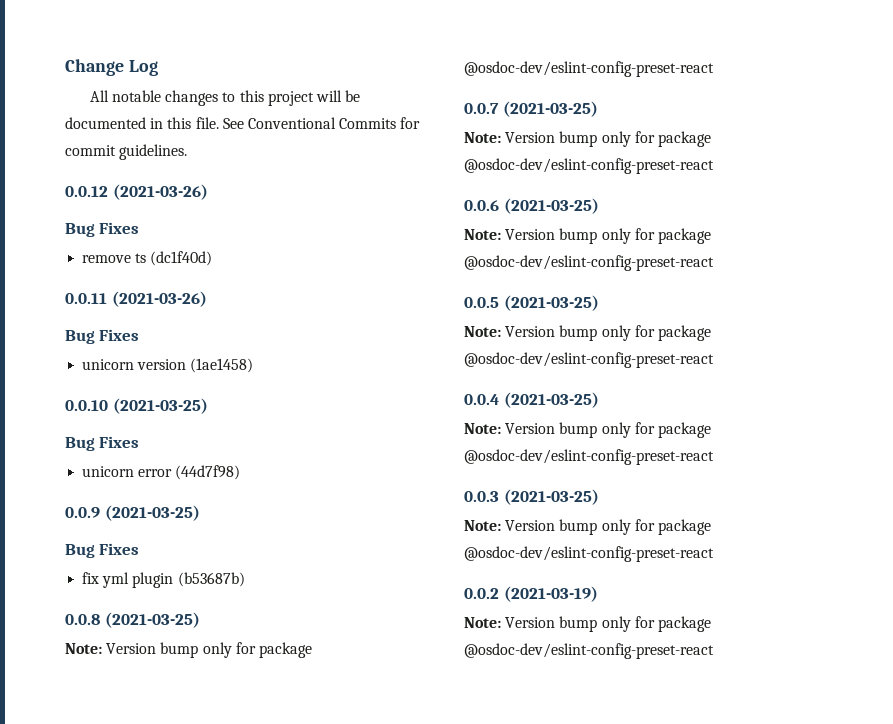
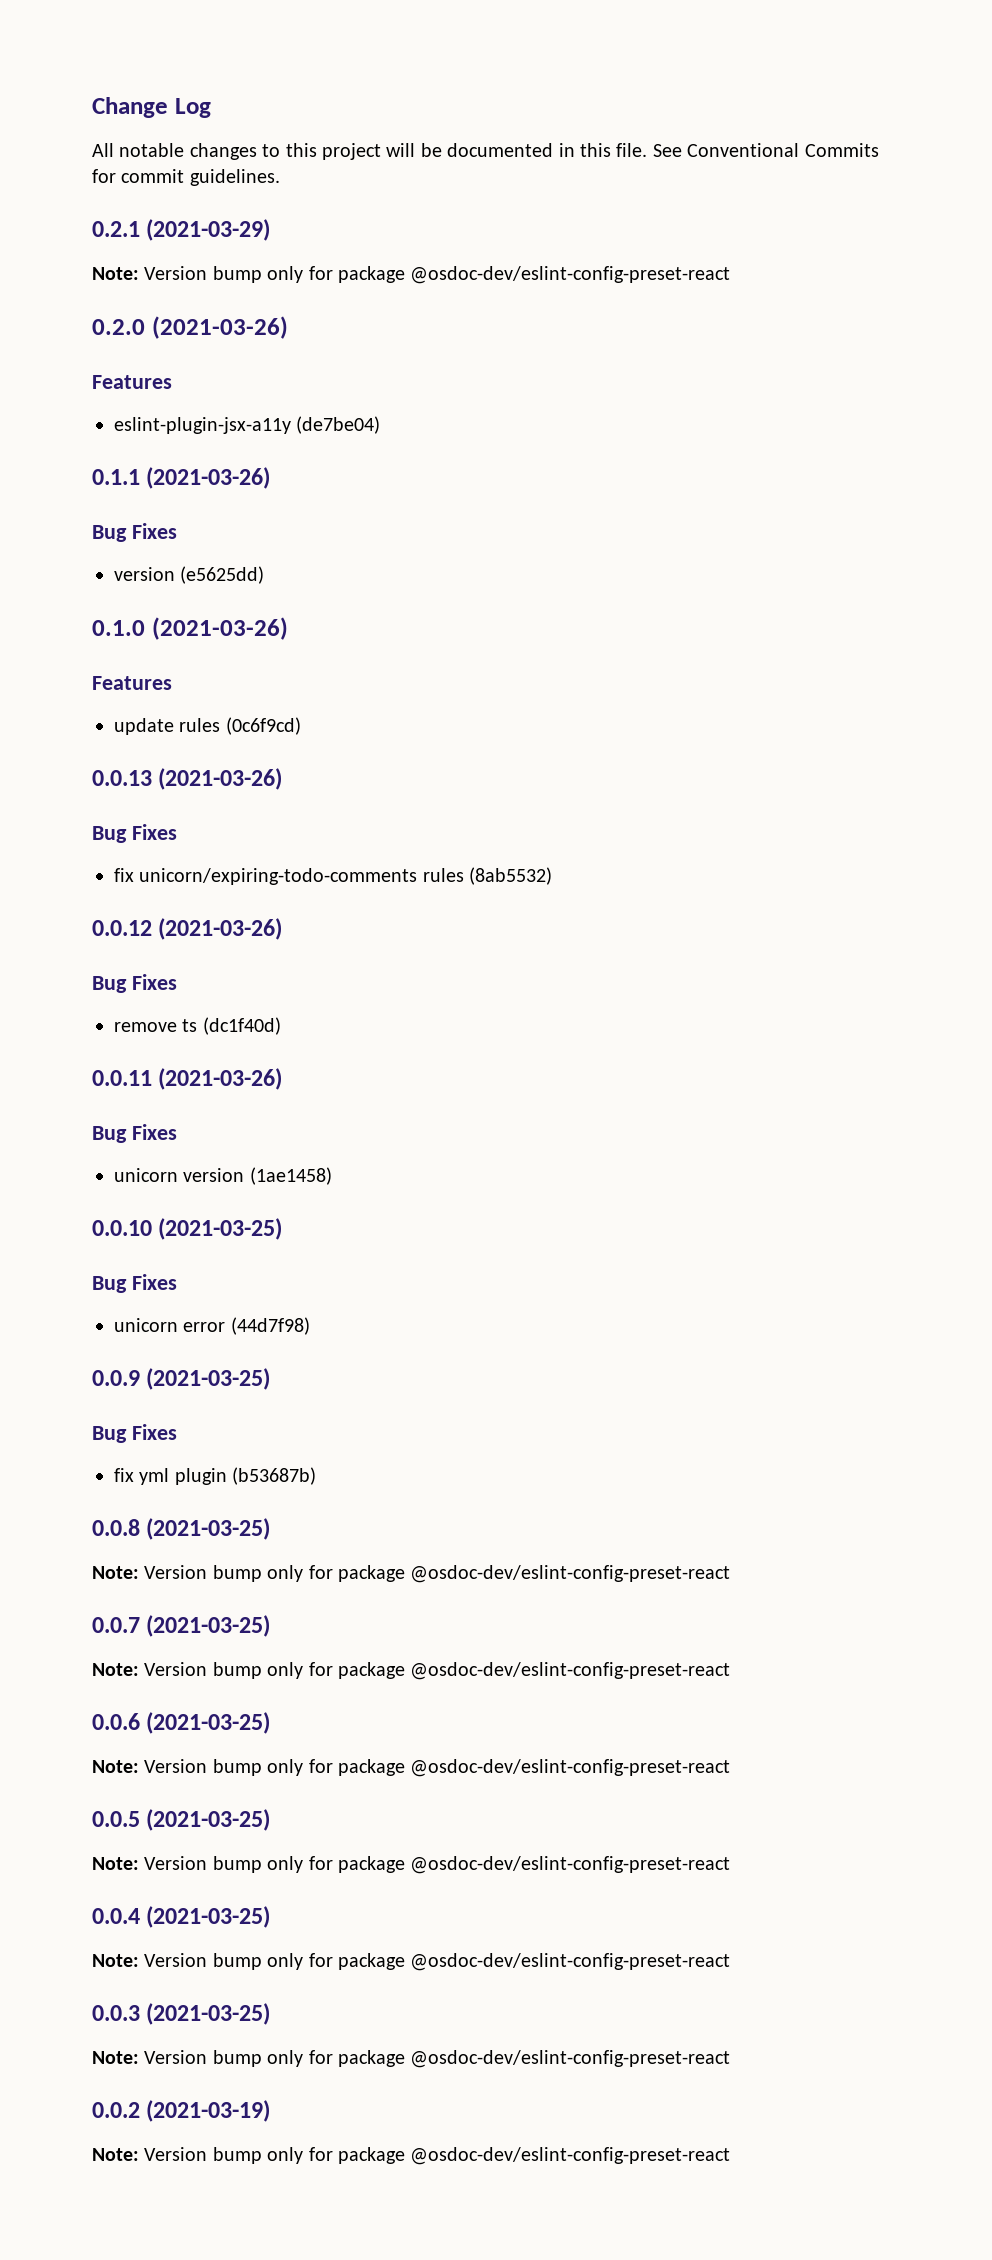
(188, 152) none -> [92,219,271,241] [92,266,731,284] [92,316,288,339] [92,375,172,389] [114,416,381,434] [92,467,271,489] [92,523,177,542] [114,566,265,584] [92,617,288,640] [92,676,172,690] [114,717,301,735] [92,768,283,790] [92,824,177,843] [114,867,553,885] // 0.2.1 (2021-03-29) // Note: Version bump only for package @osdoc-dev/eslint-config-preset-react // 0.2.0 (2021-03-26) // Features // eslint-plugin-jsx-a11y (de7be04) // 0.1.1 (2021-03-26) // Bug Fixes // version (e5625dd) // 0.1.0 (2021-03-26) // Features // update rules (0c6f9cd) // 0.0.13 (2021-03-26) // Bug Fixes // fix unicorn/expiring-todo-comments rules (8ab5532)

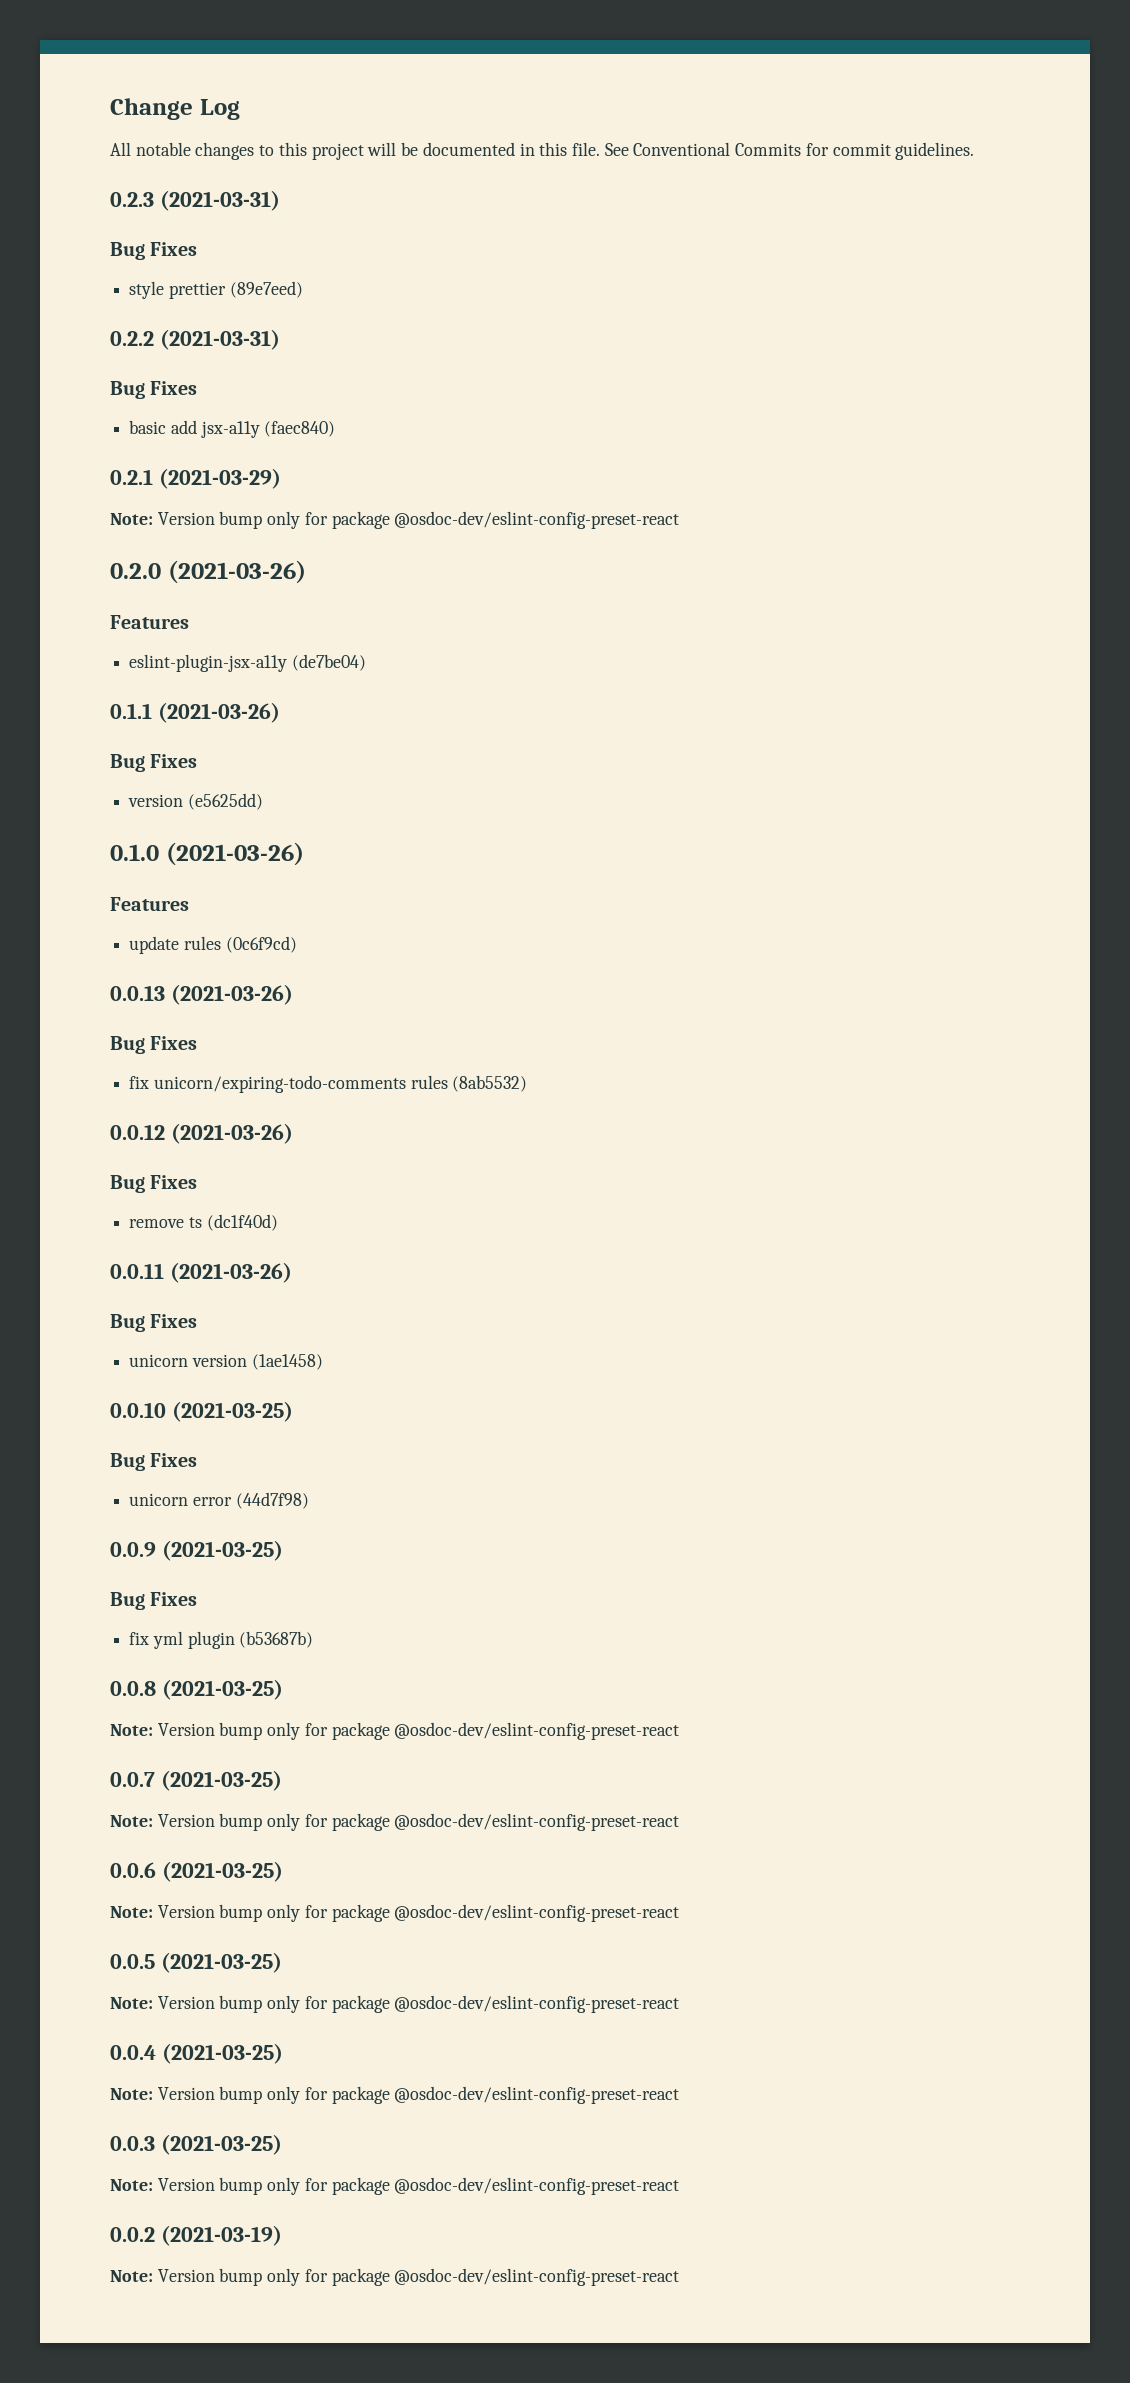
(280, 177) none -> [110,190,280,211] [110,242,198,260] [129,281,303,299] [110,329,280,350] [110,381,198,399] [129,420,336,438] // 0.2.3 (2021-03-31) // Bug Fixes // style prettier (89e7eed) // 0.2.2 (2021-03-31) // Bug Fixes // basic add jsx-a11y (faec840)

